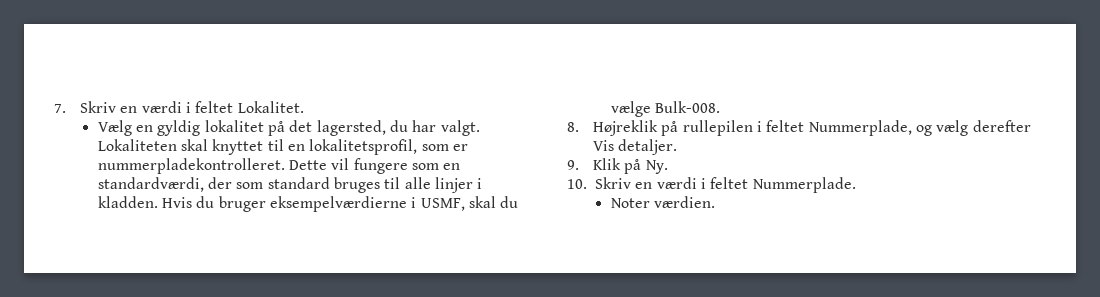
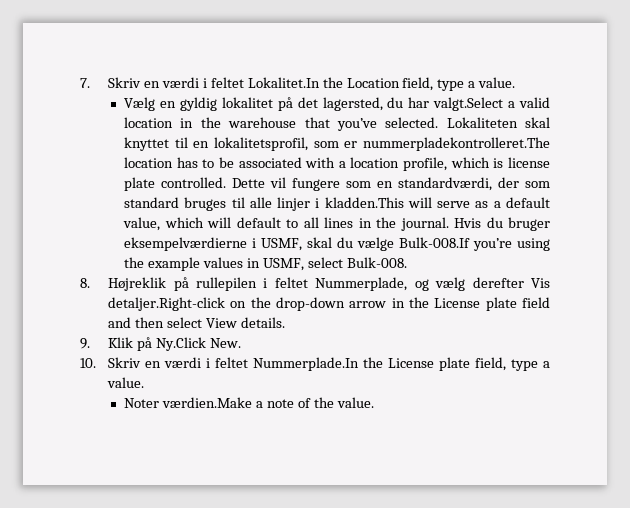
[237,101,304,113] Lokalitet. -> [247,77,516,91] Lokalitet.In the Location field, type a value.
[440,120,480,136] valgt. -> [433,97,550,111] [124,117,439,131] valgt.Select a valid location in the warehouse that you’ve selected.
[97,158,285,174] nummerpladekontrolleret. -> [362,137,550,151] [124,157,550,171] [124,177,227,191] nummerpladekontrolleret.The location has to be associated with a location profile, which is license plate controlled.
[97,196,158,208] kladden. -> [324,197,550,208] [123,217,449,231] kladden.This will serve as a default value, which will default to all lines in the journal.
(651, 109) none -> [399,237,551,251] [124,257,343,271] Bulk-008.If you’re using the example values in USMF, select
[618,139,678,155] detaljer. -> [108,297,551,311] [108,317,285,328] detaljer.Right-click on the drop-down arrow in the License plate field and then select View details.
[645,160,668,174] Ny. -> [155,337,241,351] Ny.Click New.
[752,177,856,193] [610,196,715,208] Nummerplade. // Noter værdien. -> [253,357,551,371] [107,377,145,388] [124,397,374,408] Nummerplade.In the License plate field, type a value. // Noter værdien.Make a note of the value.

